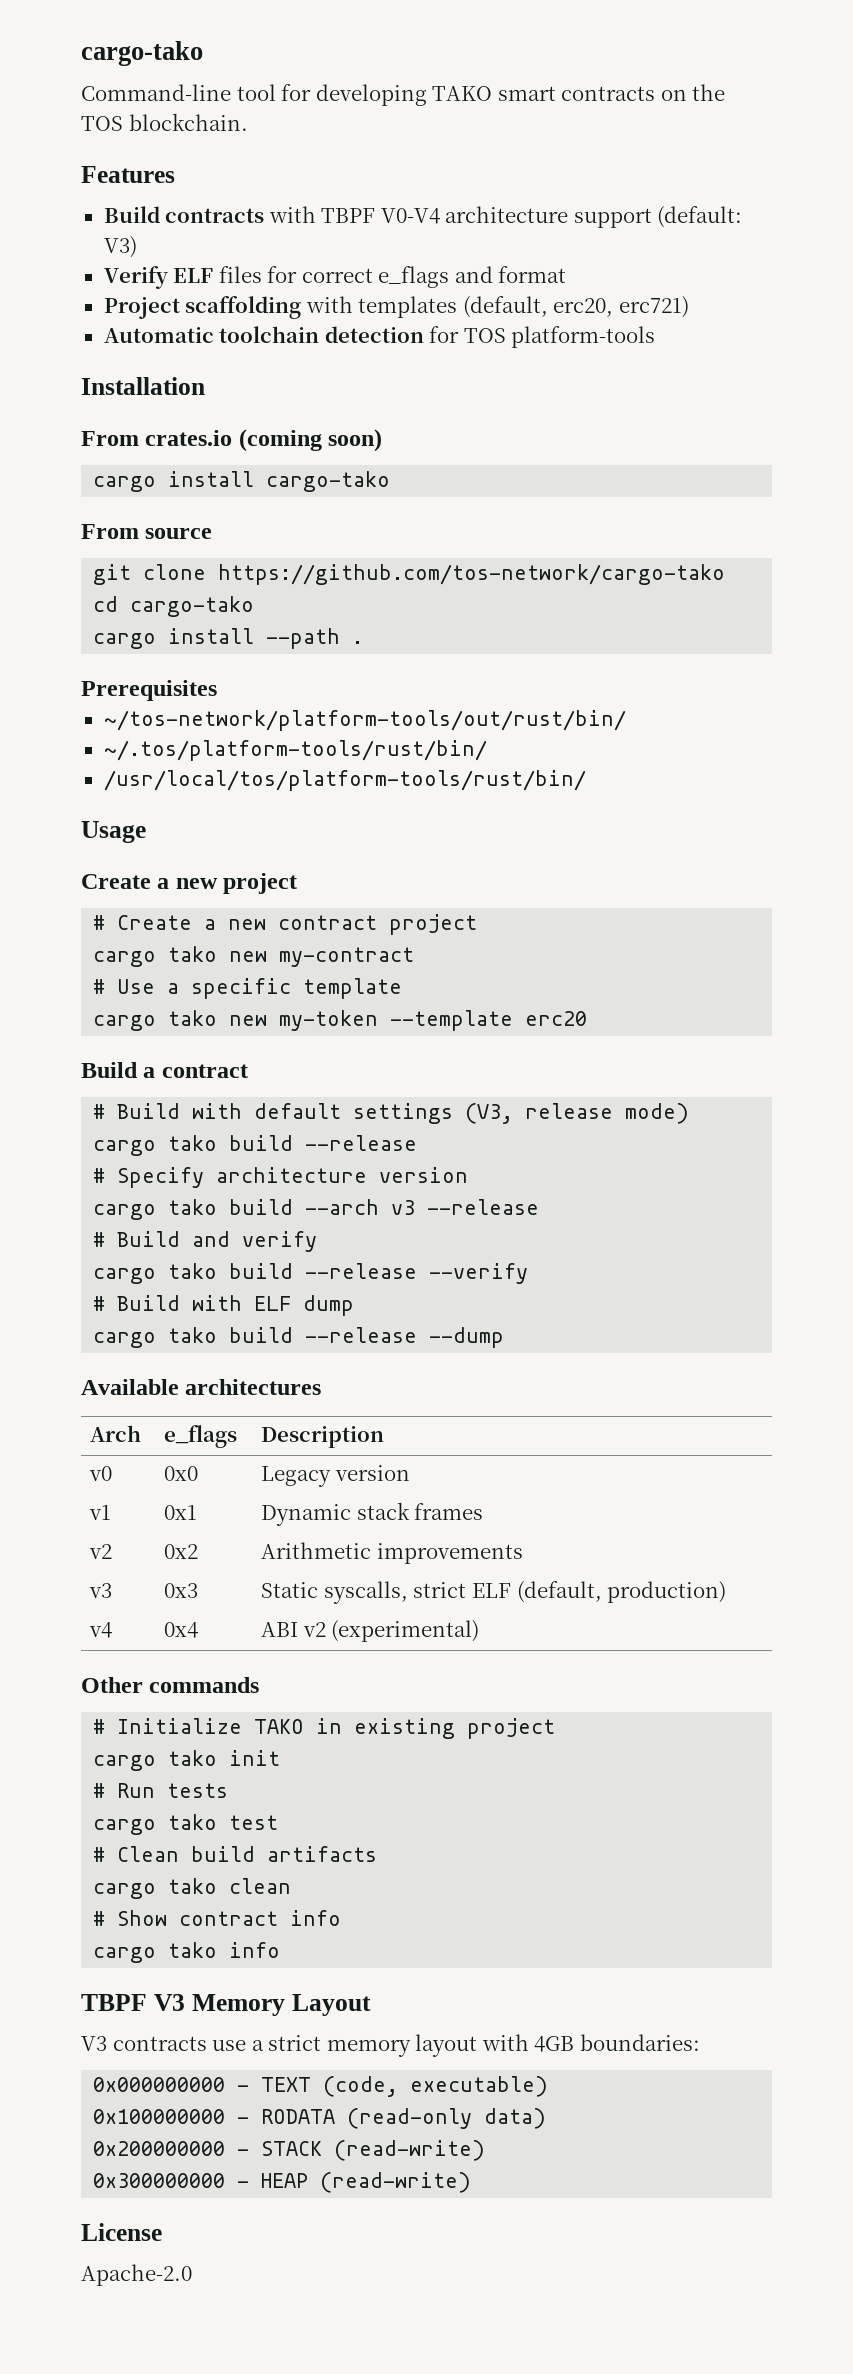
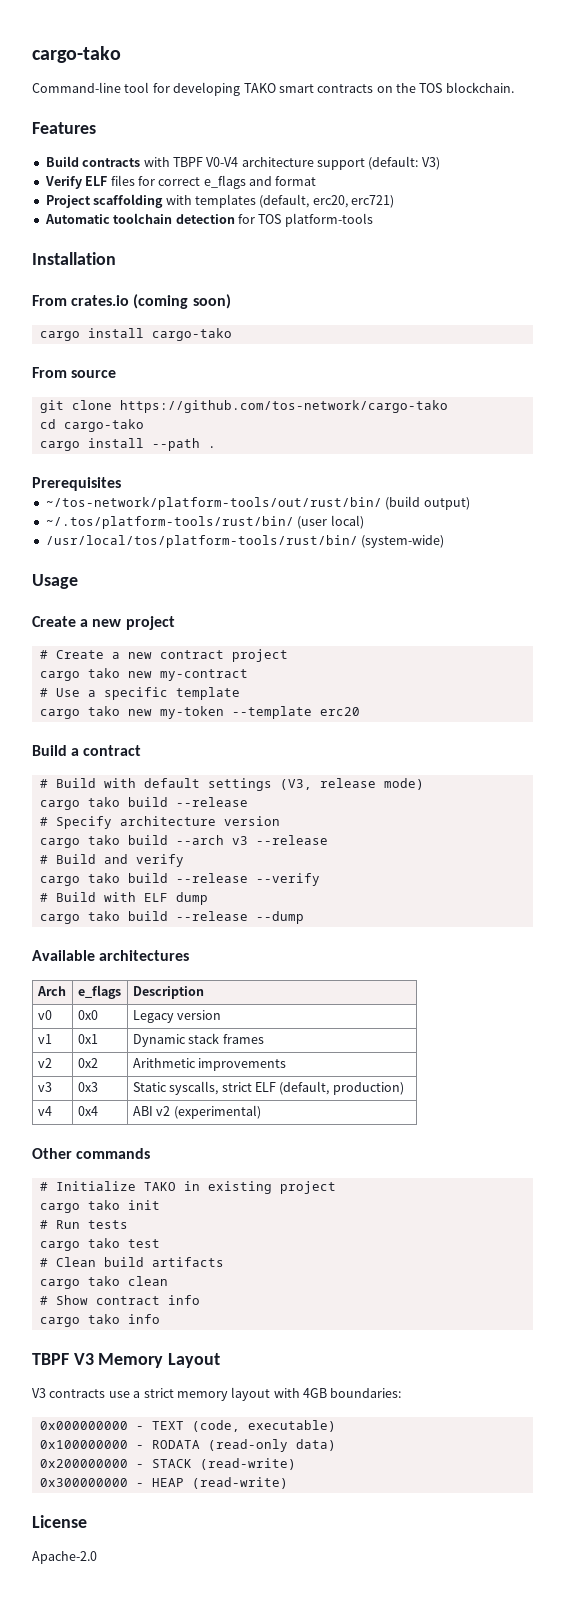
(626, 720) none -> [385,496,470,510] (build output)
(487, 750) none -> [297,515,364,529] (user local)
(586, 780) none -> [361,535,445,548] (system-wide)

